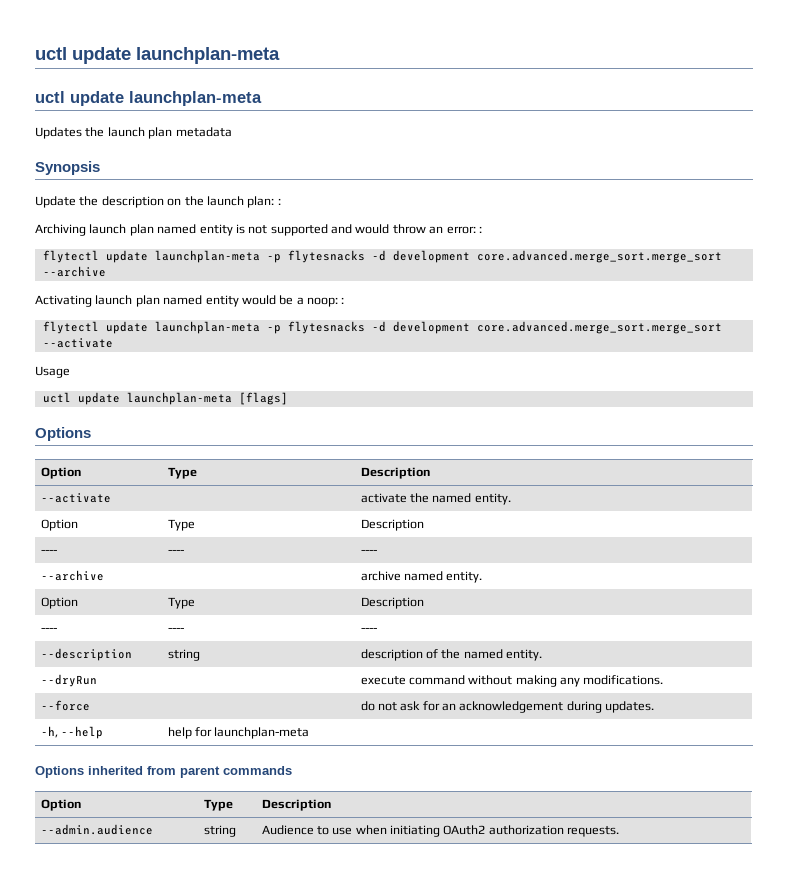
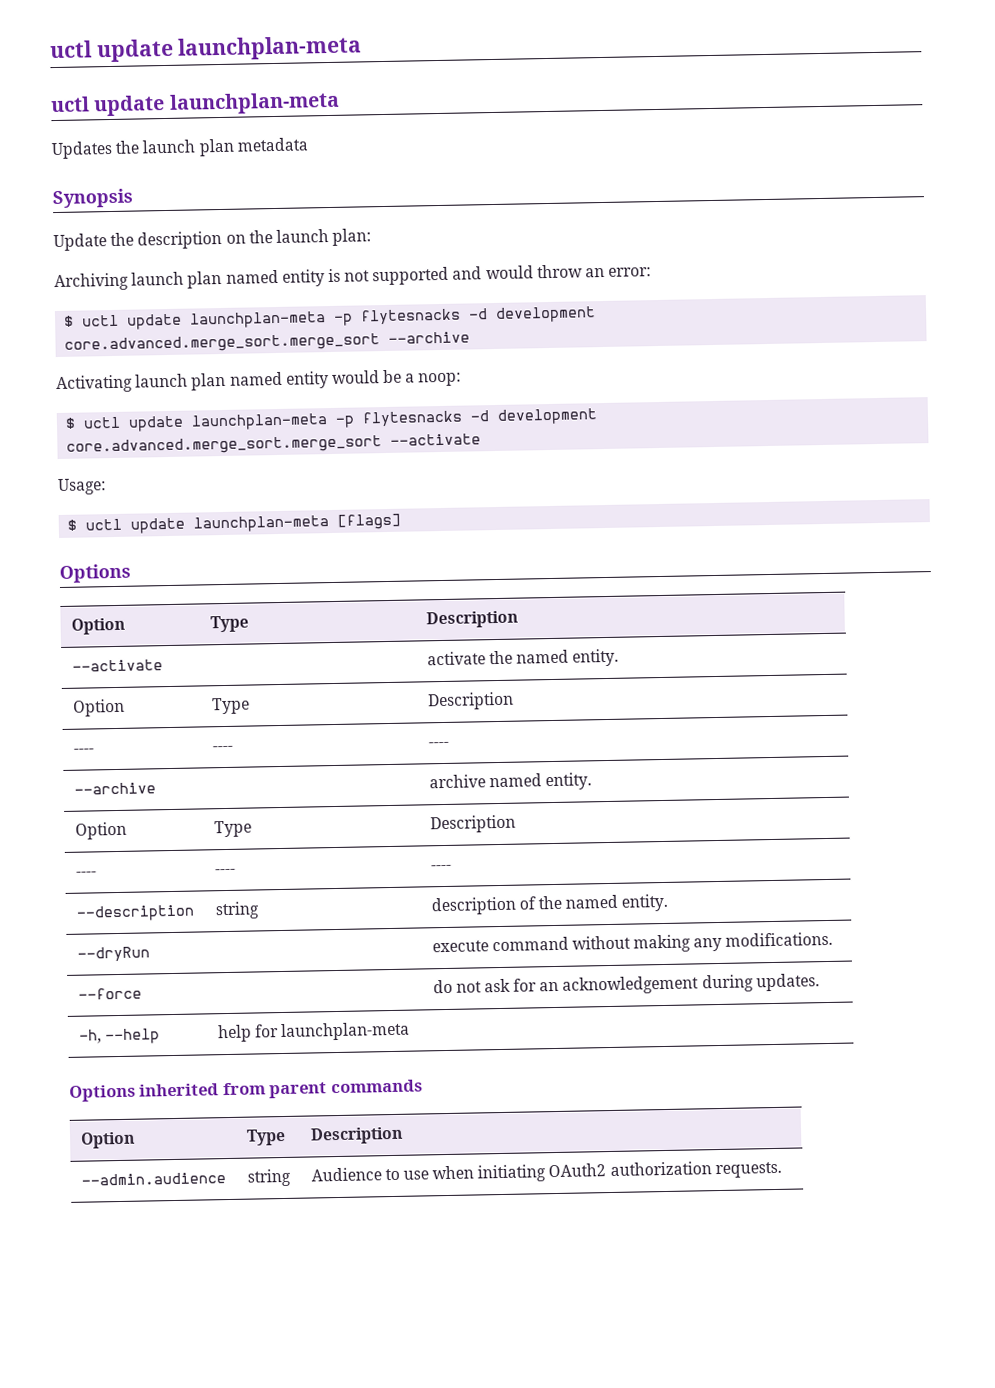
[277,198,281,205] : -> (372, 237) none
[478,226,482,233] [42,250,99,263] : // flytectl -> [63,314,120,327] // $ uctl
[341,297,345,304] [42,321,99,334] : // flytectl -> [65,416,122,429] // $ uctl
[35,366,70,378] Usage // -> [57,478,106,496] [67,519,78,531] Usage: // $

